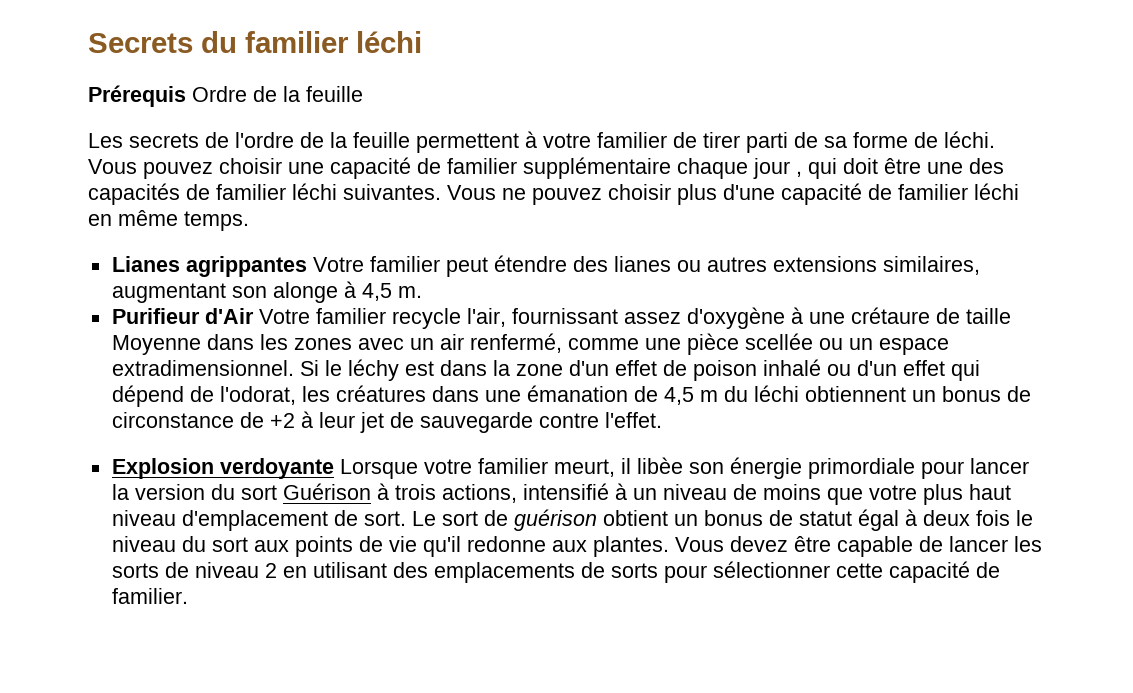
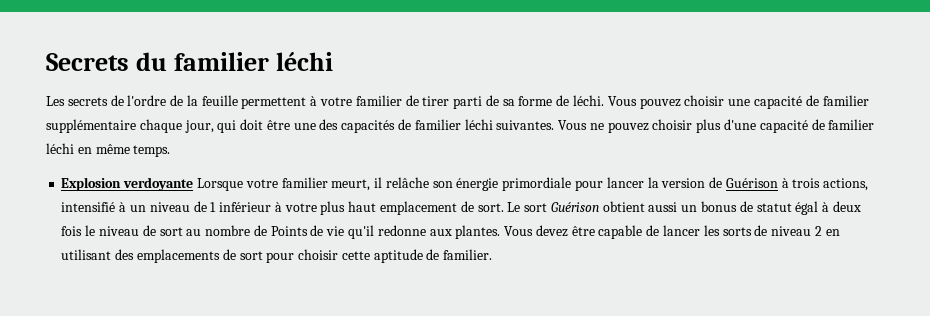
[88,85,363,107] // Prérequis Ordre de la feuille -> (333, 61) none
[753,158,802,179] jour , -> [184,120,214,133] jour,
[111,255,980,277] [111,281,422,303] [111,307,1011,329] [111,333,949,355] [111,359,980,381] [111,385,1031,407] [111,411,662,433] // Lianes agrippantes Votre familier peut étendre des lianes ou autres extensions similaires, augmentant son alonge à 4,5 m. // Purifieur d'Air Votre familier recycle l'air, fournissant assez d'oxygène à une crétaure de taille Moyenne dans les zones avec un air renfermé, comme une pièce scellée ou un espace extradimensionnel. Si le léchy est dans la zone d'un effet de poison inhalé ou d'un effet qui dépend de l'odorat, les créatures dans une émanation de 4,5 m du léchi obtiennent un bonus de circonstance de +2 à leur jet de sauvegarde contre l'effet. -> (171, 151) none
[636,457,683,474] libèe -> [385,177,429,188] relâche
[210,484,277,500] du sort -> [709,177,723,188] de
[762,484,863,505] moins que -> [210,202,282,212] 1 inférieur à
[111,510,328,531] niveau d'emplacement -> [379,201,457,215] emplacement
[483,509,668,531] de guérison obtient -> [550,201,678,212] Guérison obtient aussi
[181,536,353,557] du sort aux points -> [142,225,308,236] de sort au nombre de Points
[610,561,970,583] sorts pour sélectionner cette capacité -> [239,249,423,263] sort pour choisir cette aptitude

